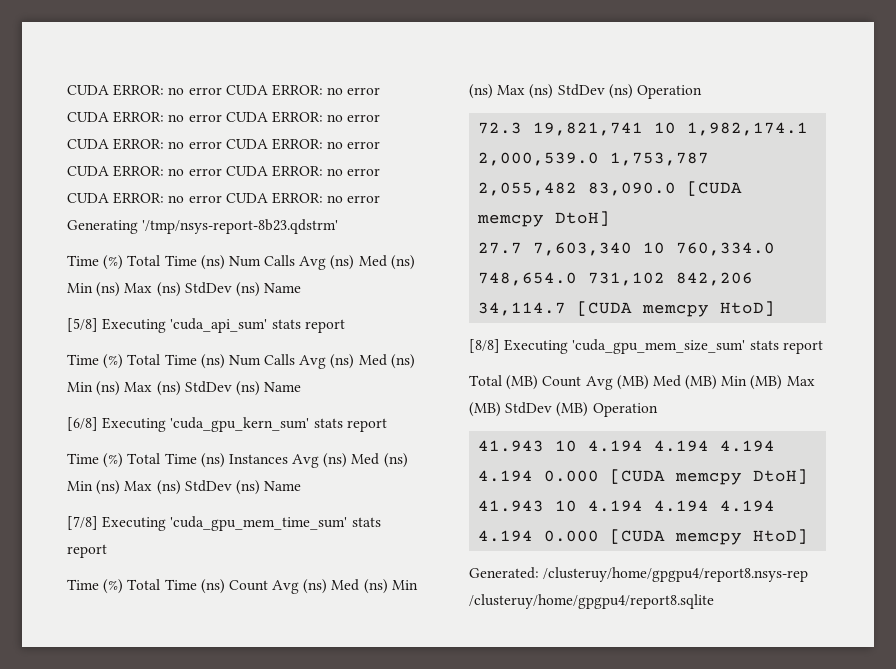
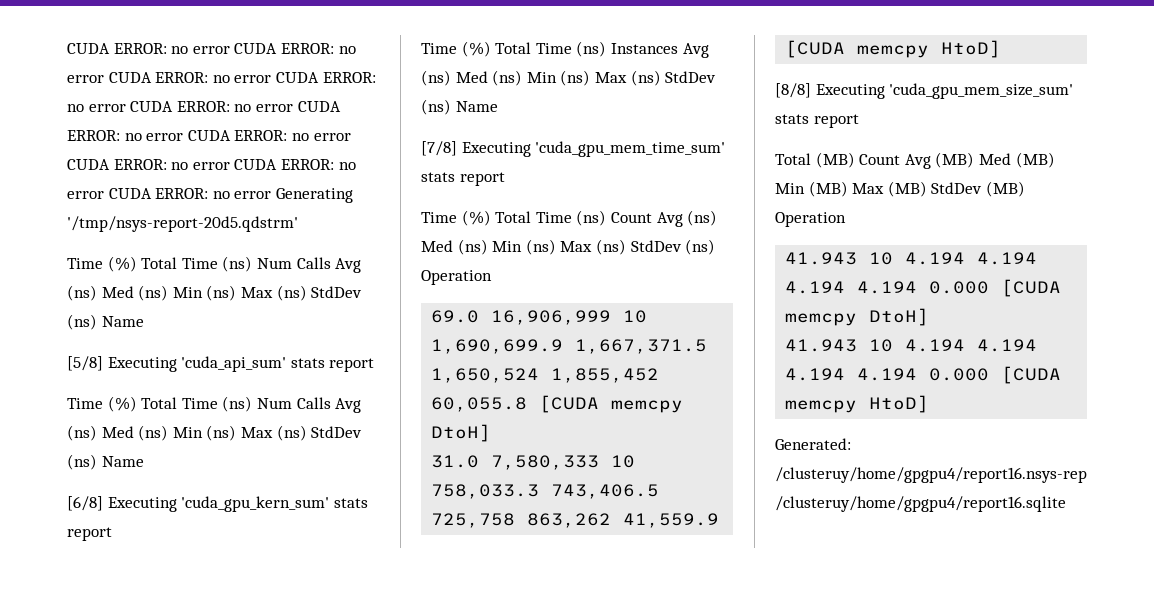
[142,219,339,234] '/tmp/nsys-report-8b23.qdstrm' -> [67,216,298,232] '/tmp/nsys-report-20d5.qdstrm'
[478,122,809,136] [478,152,710,166] [478,181,743,196] [477,211,611,227] [478,242,776,256] [478,272,754,286] [478,302,567,316] 72.3 19,821,741 10 1,982,174.1 2,000,539.0 1,753,787 2,055,482 83,090.0 [CUDA memcpy DtoH] // 27.7 7,603,340 10 760,334.0 748,654.0 731,102 842,206 34,114.7 -> [431,310,648,325] [431,339,708,354] [431,368,660,383] [431,395,684,413] [431,424,492,442] [431,455,636,470] [431,484,660,499] [431,513,720,528] 69.0 16,906,999 10 1,690,699.9 1,667,371.5 1,650,524 1,855,452 60,055.8 [CUDA memcpy DtoH] // 31.0 7,580,333 10 758,033.3 743,406.5 725,758 863,262 41,559.9
[543,567,809,582] [469,594,714,609] /clusteruy/home/gpgpu4/report8.nsys-rep /clusteruy/home/gpgpu4/report8.sqlite -> [775,467,1087,483] [775,496,1066,512] /clusteruy/home/gpgpu4/report16.nsys-rep /clusteruy/home/gpgpu4/report16.sqlite

